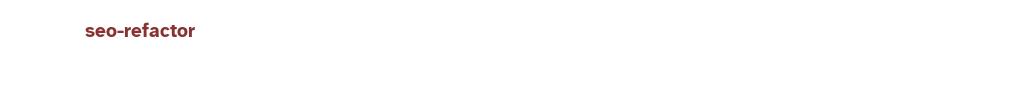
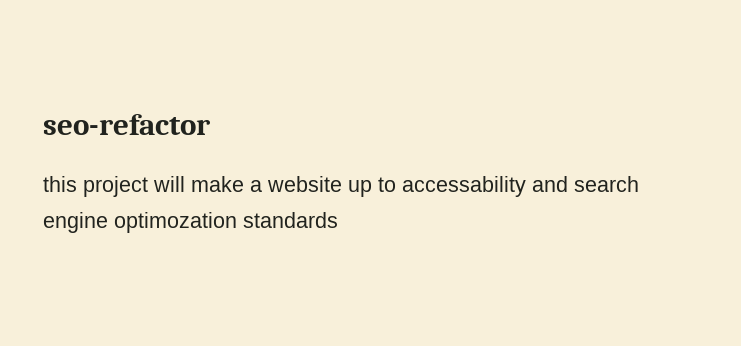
(195, 29) none -> [43,176,639,197] [43,212,338,233] // this project will make a website up to accessability and search engine optimozation standards

